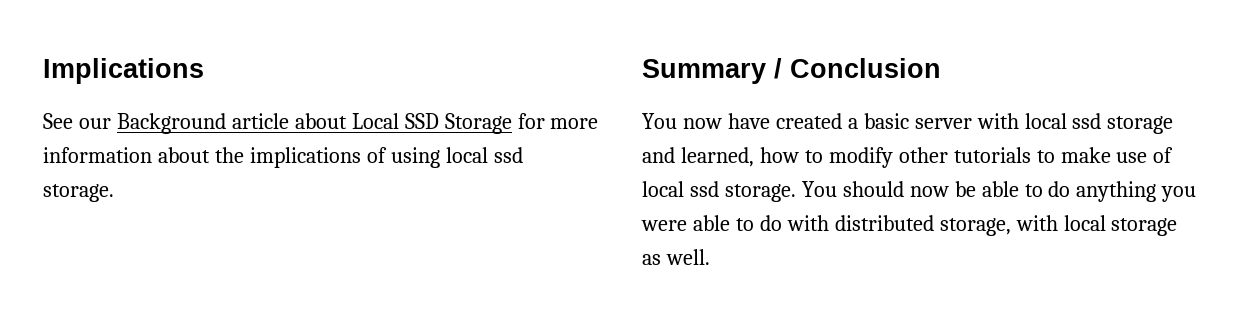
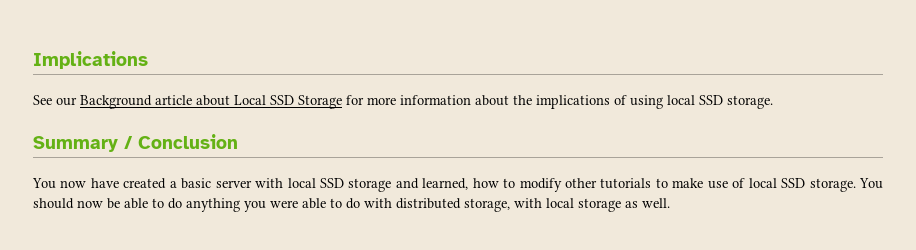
[493,147,523,163] ssd -> [699,95,723,105] SSD
[1072,113,1102,129] ssd -> [319,178,344,188] SSD
[689,181,719,197] ssd -> [781,178,806,188] SSD

